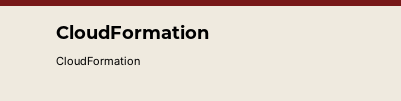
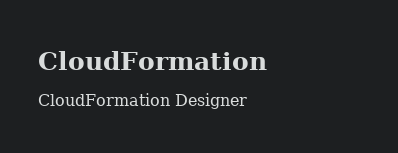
(140, 61) none -> [174,93,247,109] Designer

